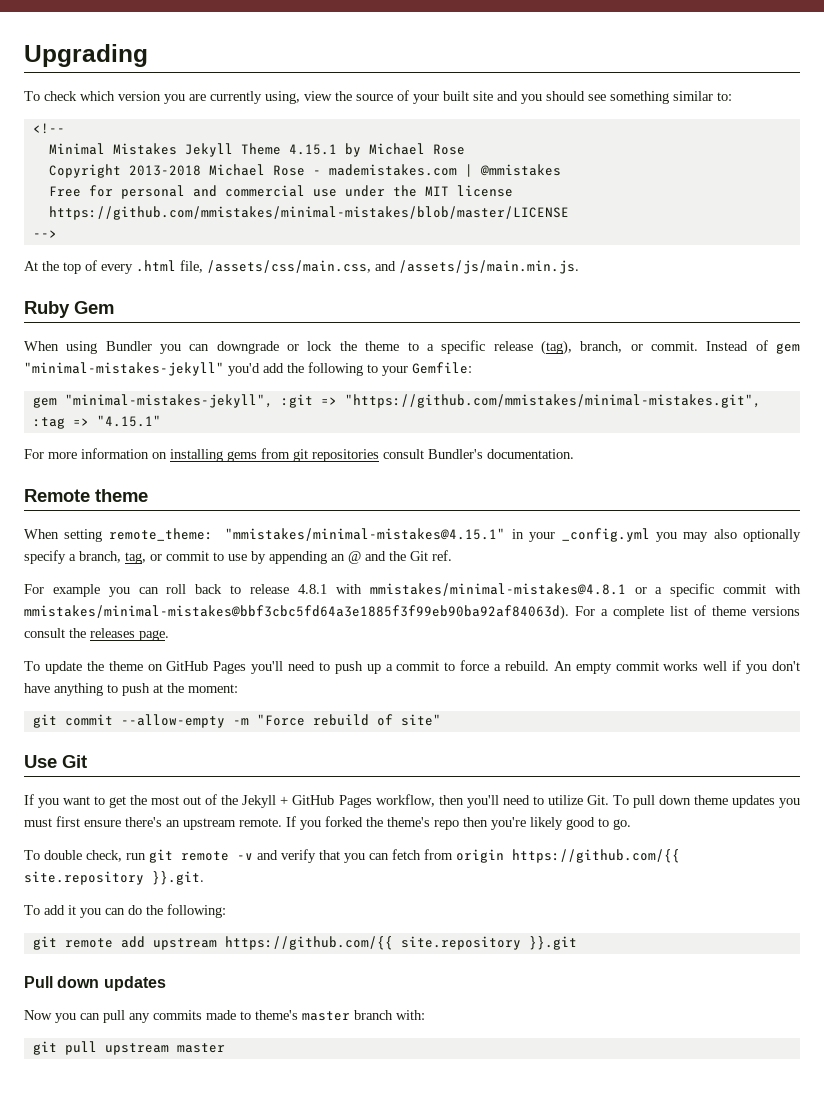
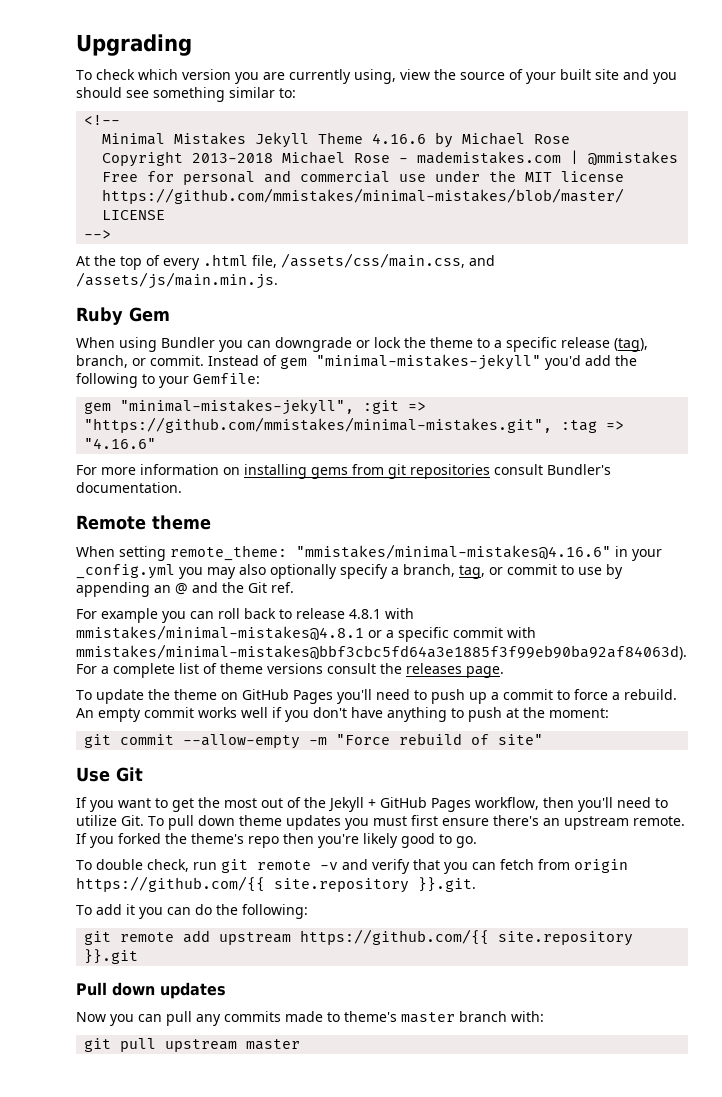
[288,144,337,155] 4.15.1 -> [372,133,427,144] 4.16.6
[96,415,161,427] "4.15.1" -> [84,438,157,449] "4.16.6"
[225,528,506,541] "mmistakes/minimal-mistakes@4.15.1" -> [296,544,611,560] "mmistakes/minimal-mistakes@4.16.6"

